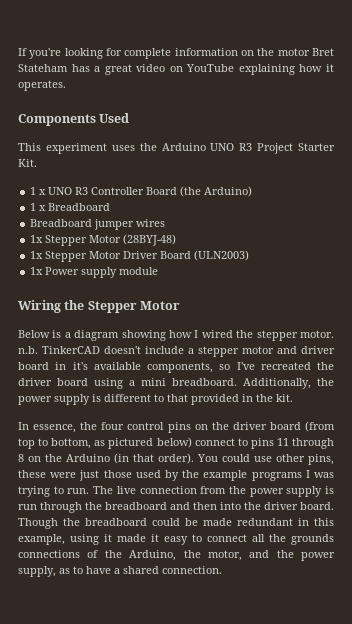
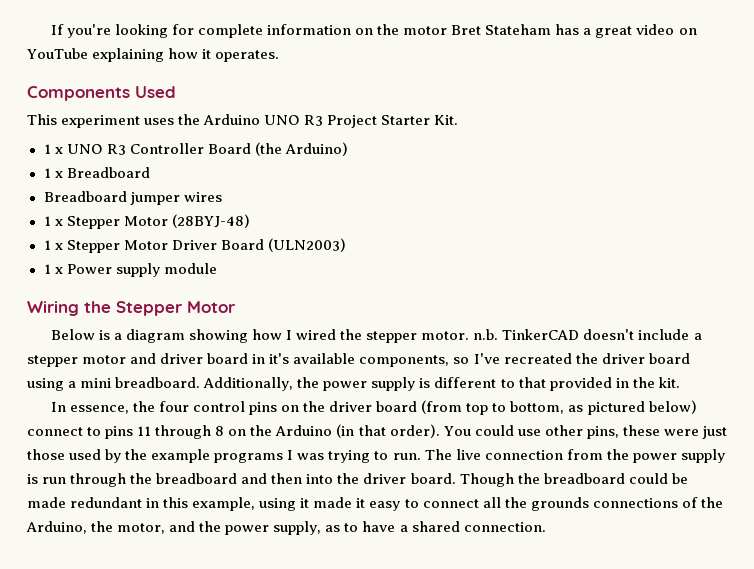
[30,235,44,243] 1x -> [43,216,63,226] 1 x
[30,251,44,259] 1x -> [43,240,63,250] 1 x
[30,267,44,275] 1x -> [43,264,63,274] 1 x

